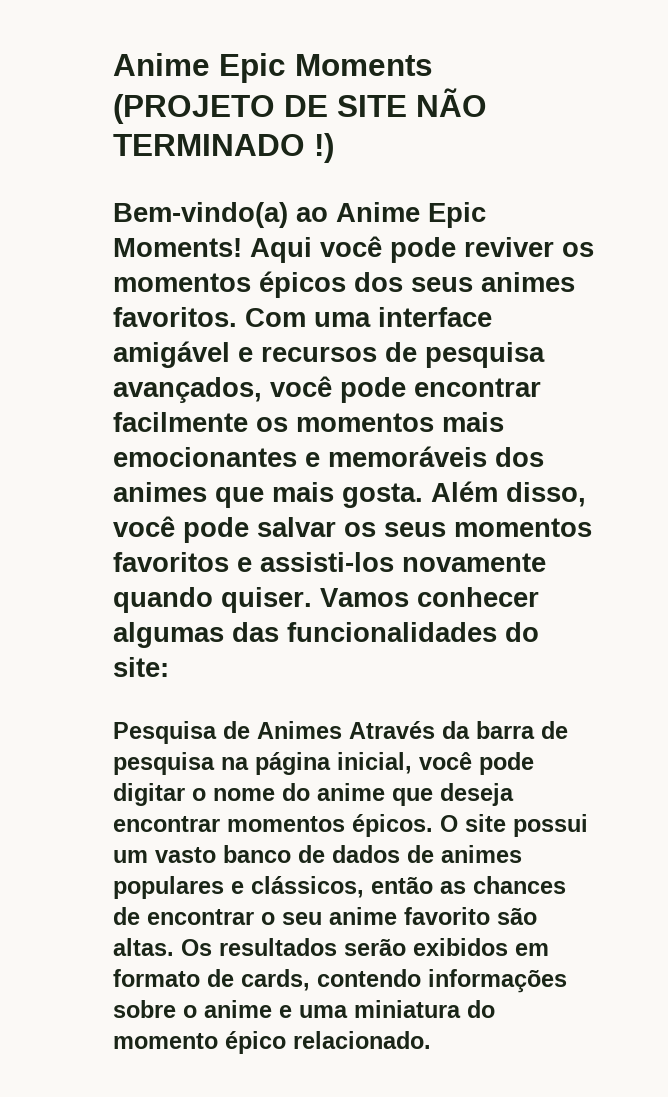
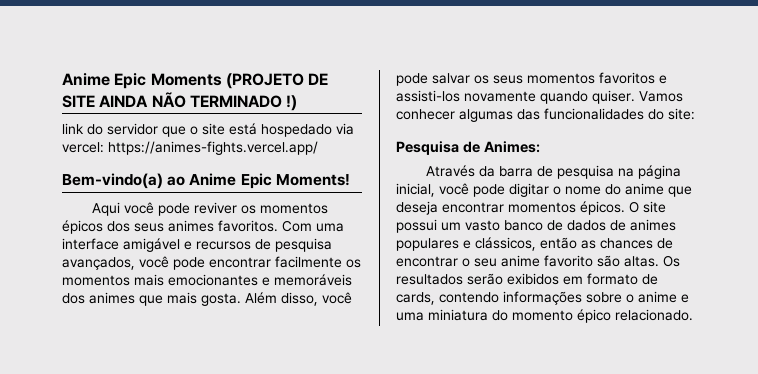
(407, 106) none -> [99,95,149,107] AINDA
(334, 148) none -> [62,123,354,137] [62,141,318,155] // link do servidor que o site está hospedado via vercel: https://animes-fights.vercel.app/
(242, 247) none -> (350, 180) //
[257,721,342,739] Animes -> [483,141,540,153] Animes: //

